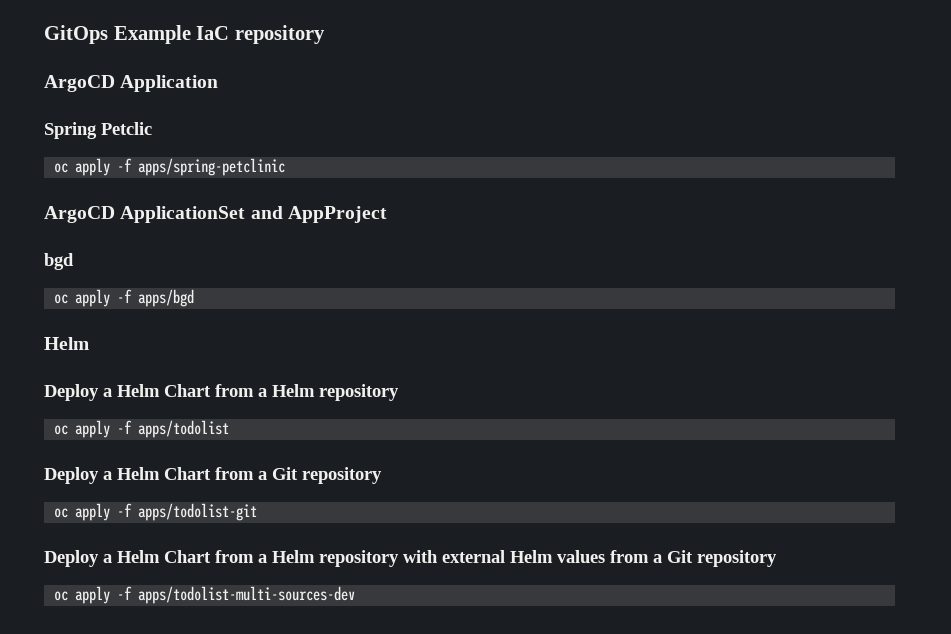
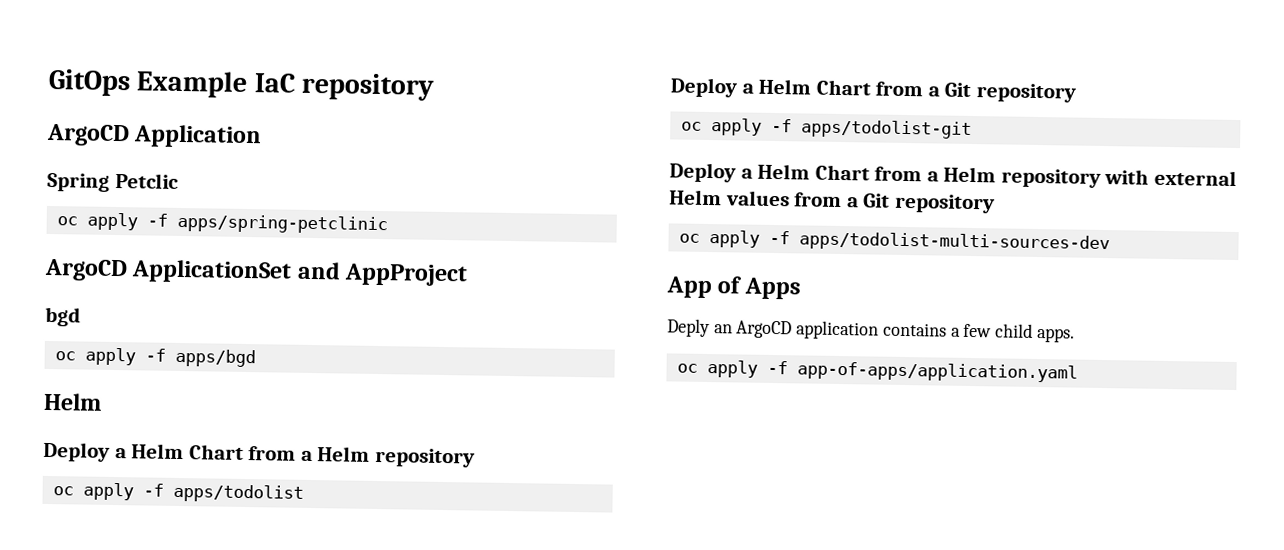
(355, 595) none -> [666,276,801,300] [667,318,1075,343] [676,359,1078,383] // App of Apps // Deply an ArgoCD application contains a few child apps. // oc apply -f app-of-apps/application.yaml

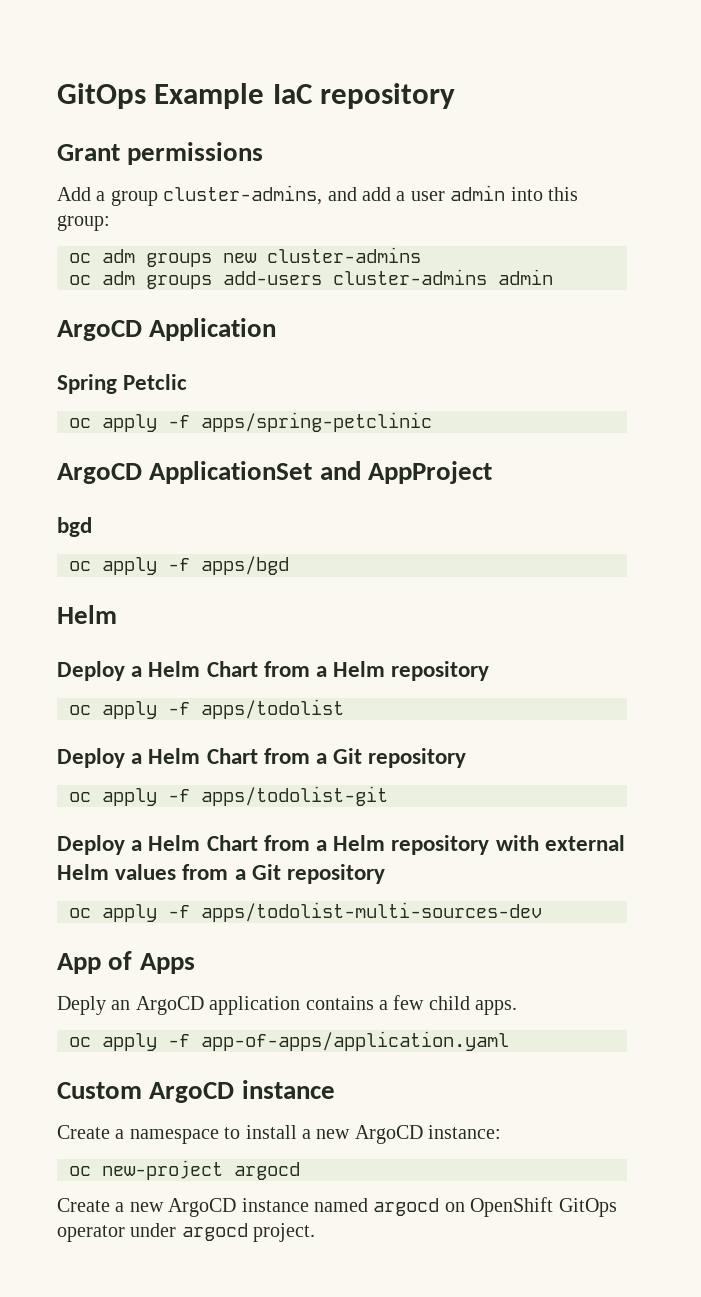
(436, 86) none -> [57,142,264,165] [57,185,578,206] [57,215,110,231] [69,247,421,267] [69,269,553,289] // Grant permissions // Add a group cluster-admins, and add a user admin into this group: // oc adm groups new cluster-admins // oc adm groups add-users cluster-admins admin
(1078, 372) none -> [57,1080,335,1103] [57,1125,502,1144] [69,1160,300,1180] [57,1197,617,1217] [57,1223,316,1242] // Custom ArgoCD instance // Create a namespace to install a new ArgoCD instance: // oc new-project argocd // Create a new ArgoCD instance named argocd on OpenShift GitOps operator under argocd project.

